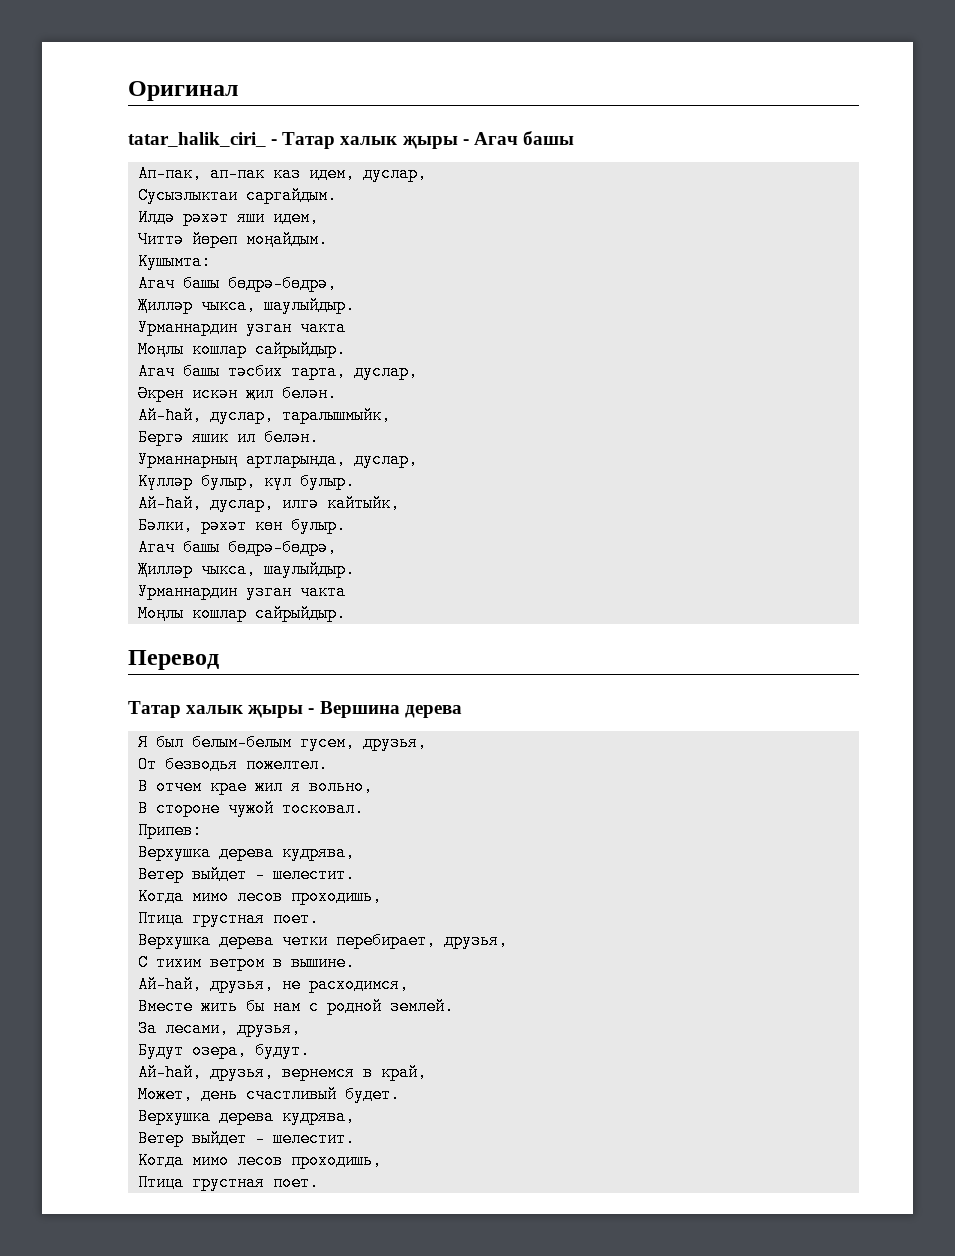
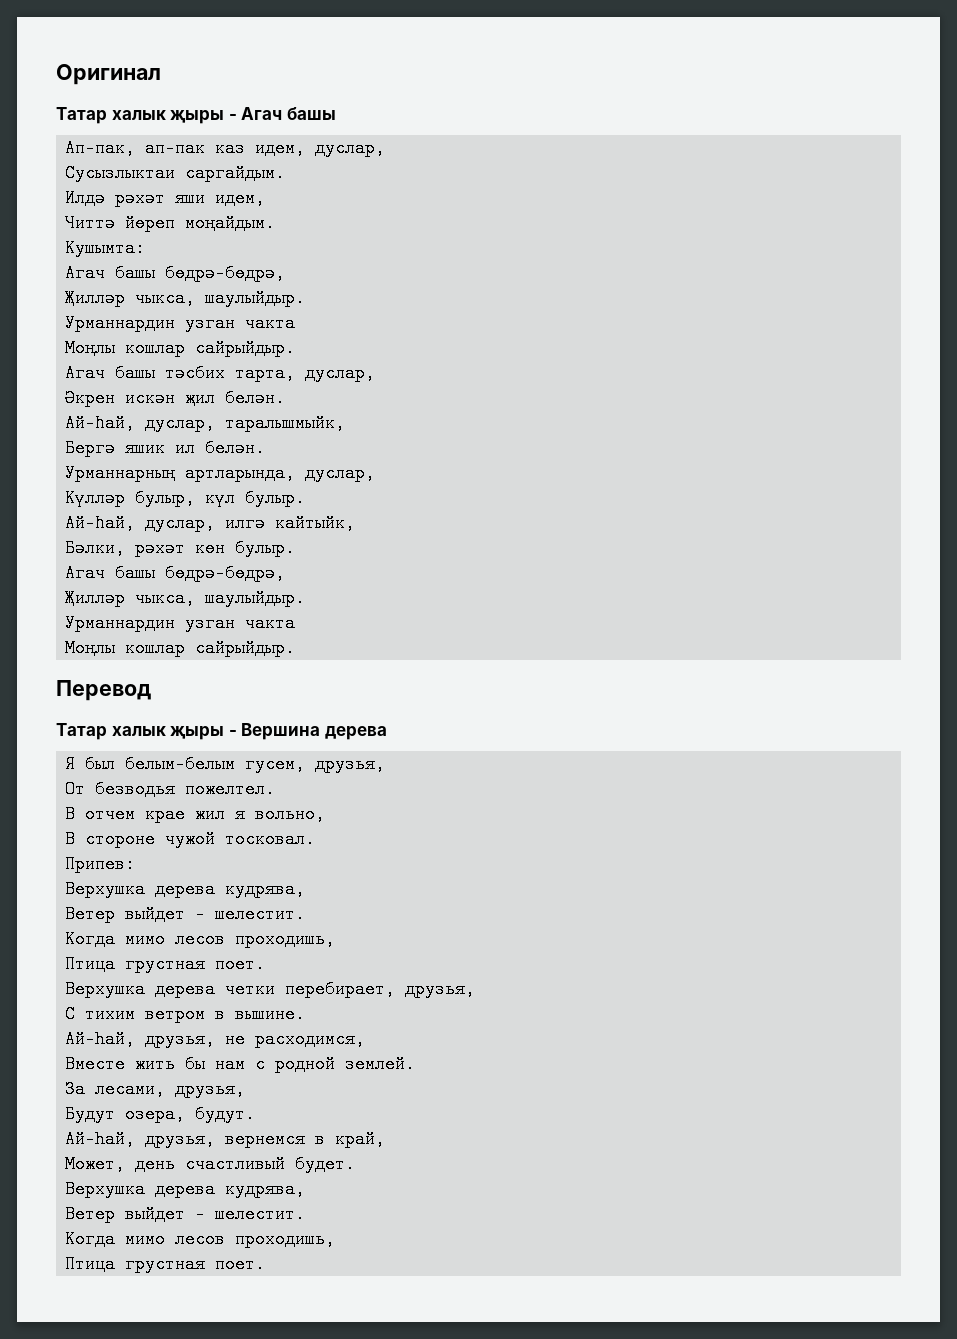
[128,132,278,147] tatar_halik_ciri_ - -> (161, 74) none

